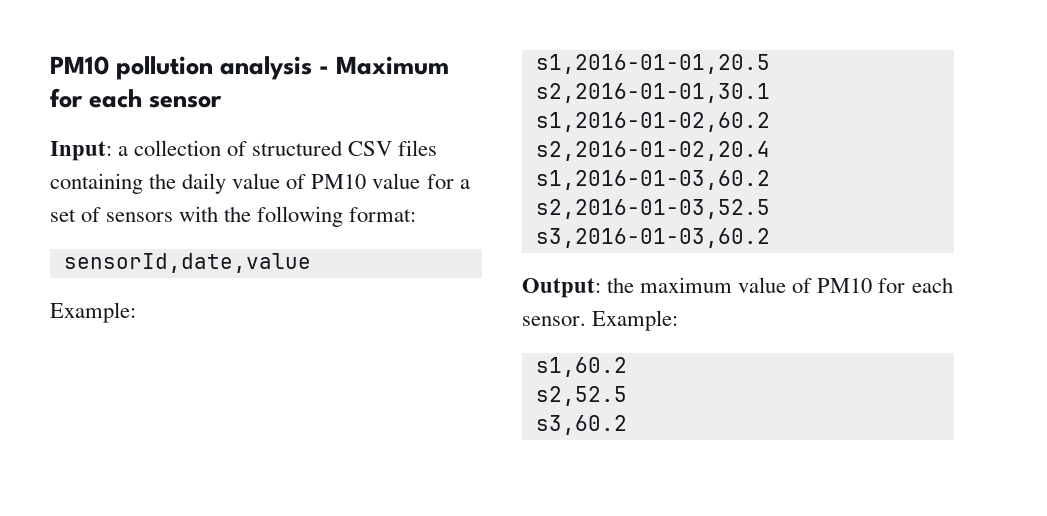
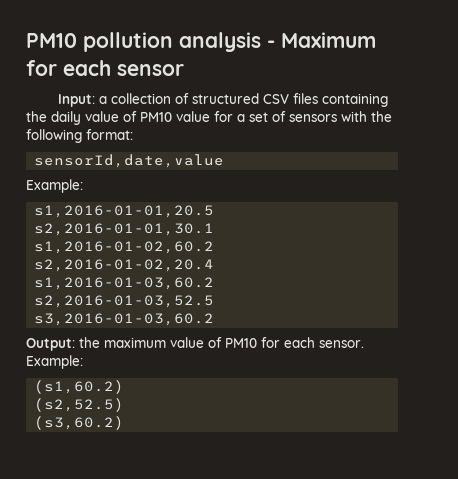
[535,357,627,377] [535,386,627,406] [535,415,627,435] s1,60.2 // s2,52.5 // s3,60.2 -> [34,380,125,394] [34,398,125,412] [34,416,125,430] (s1,60.2) // (s2,52.5) // (s3,60.2)

